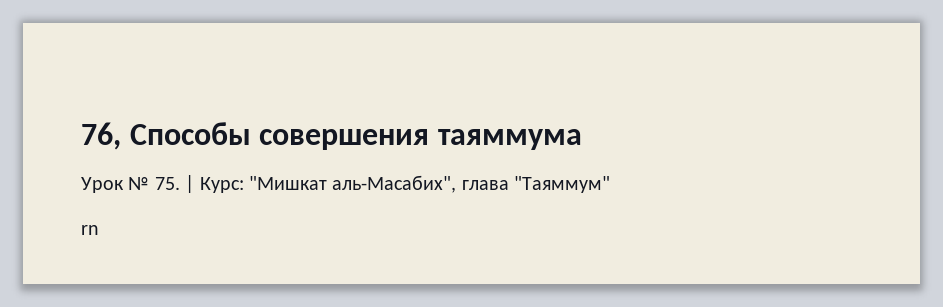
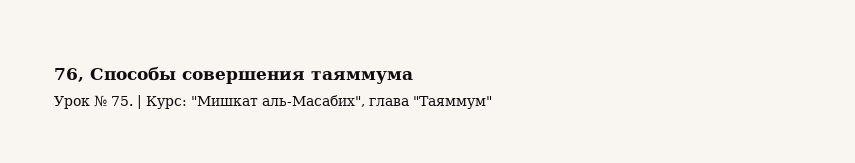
[81,225,99,235] // rn -> (492, 102) none

